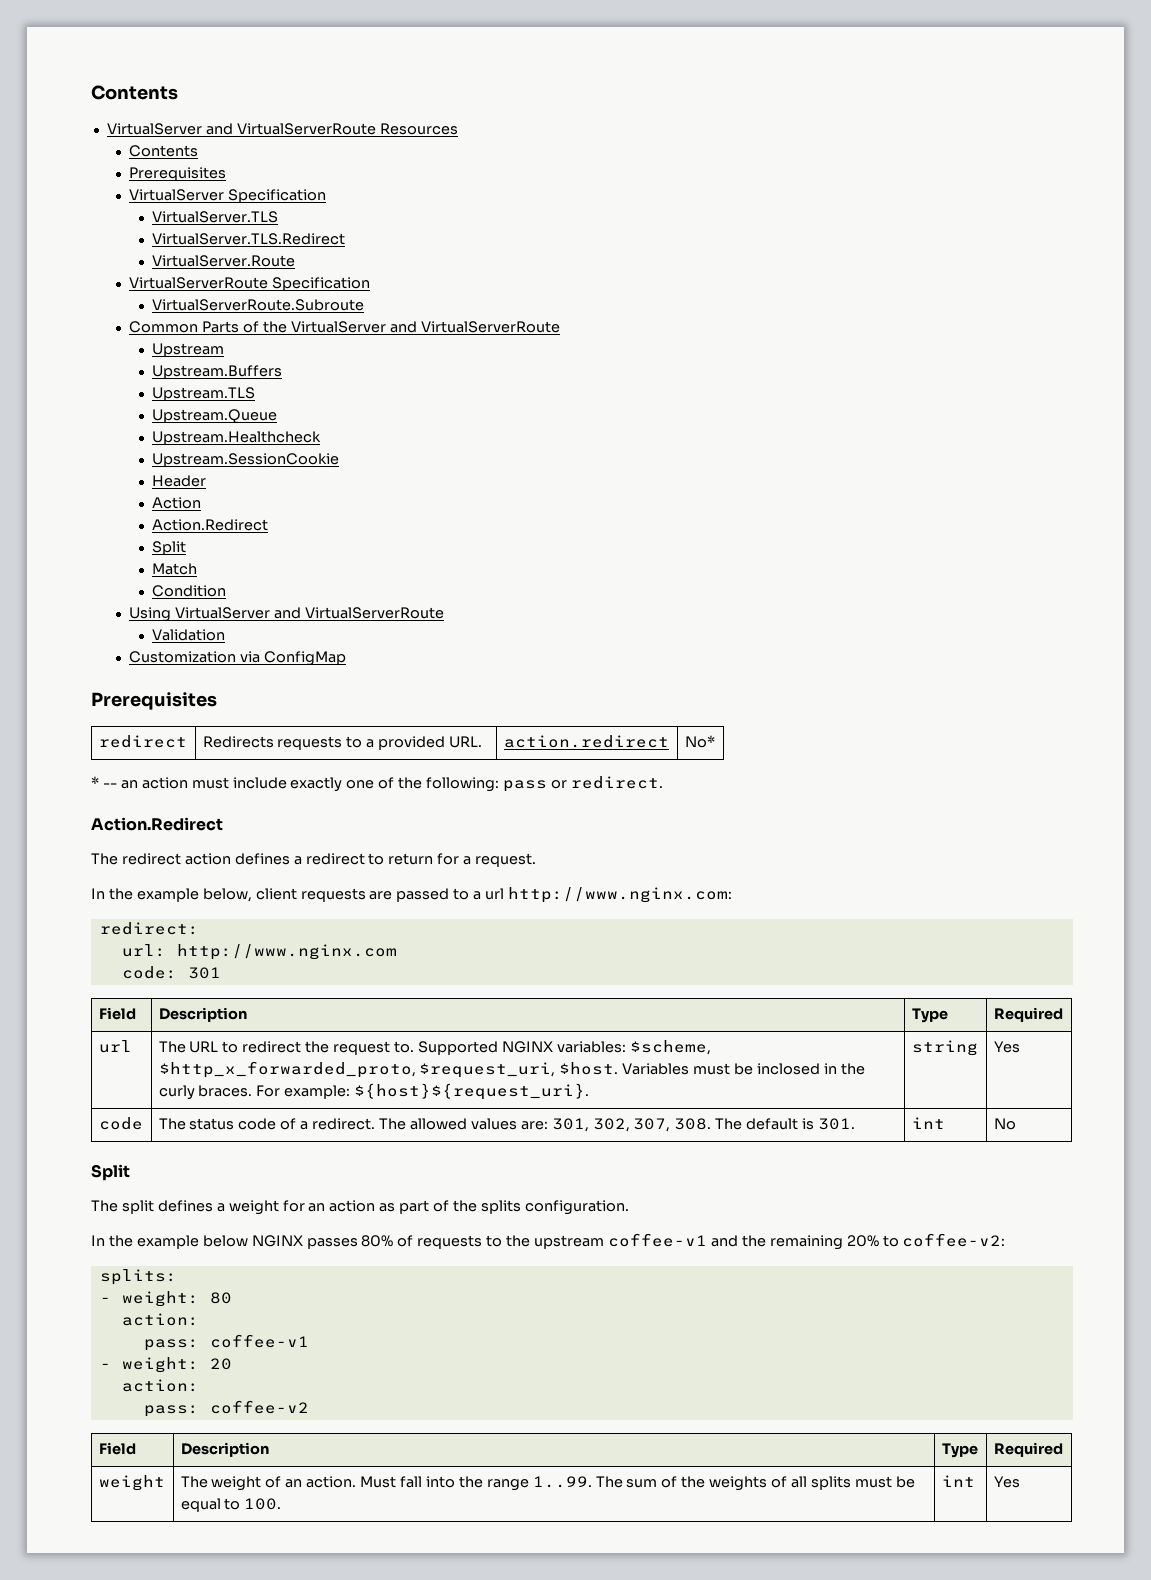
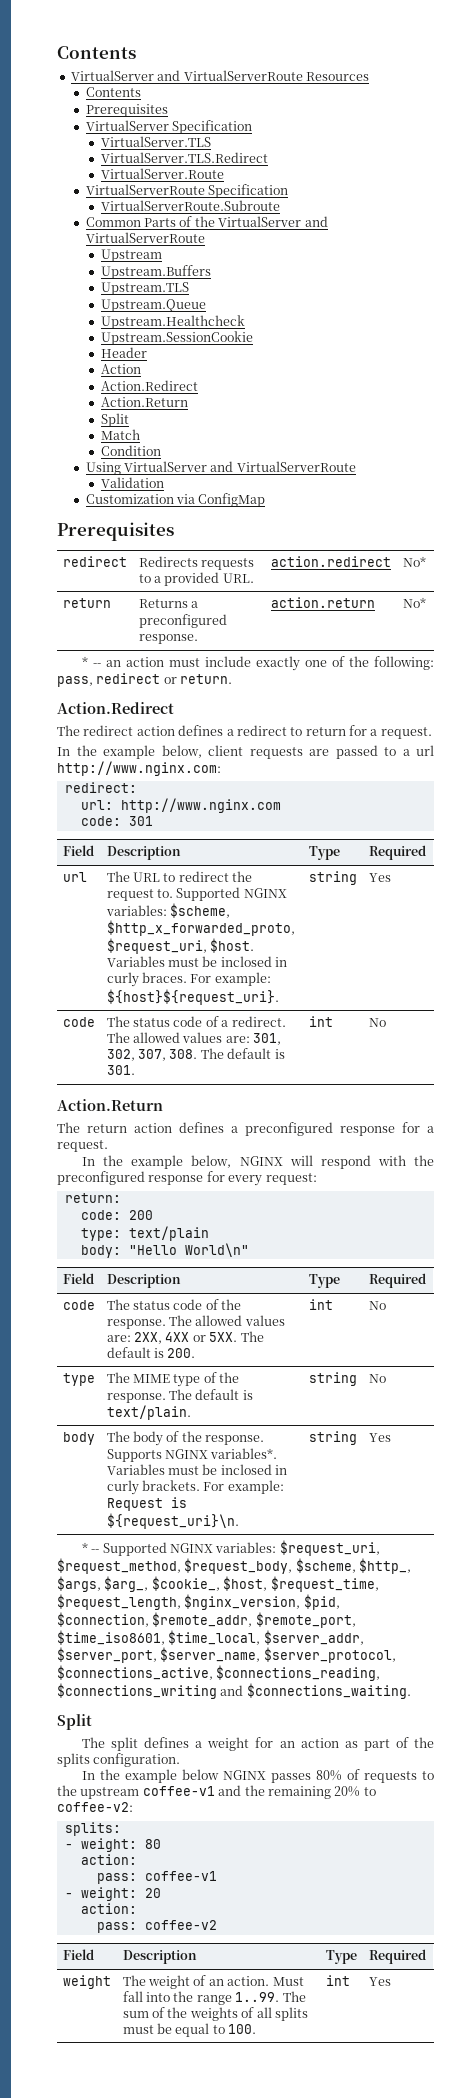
(268, 525) none -> [100,397,188,407] // Action.Return
(715, 741) none -> [62,598,111,608] [138,599,199,608] [138,614,227,628] [138,634,198,644] [270,597,375,608] [402,597,426,608] // return | Returns a preconfigured response. | action.return | No*
[503,776,663,792] pass or redirect. -> [57,673,233,687] pass, redirect or return.
[840,1063,865,1075] the -> (288, 962) none
(1016, 1124) none -> [57,1099,163,1111] [57,1122,434,1136] [57,1140,108,1152] [81,1155,434,1169] [57,1171,317,1186] [64,1193,121,1203] [80,1210,153,1220] [80,1226,209,1241] [80,1243,249,1258] [62,1273,94,1284] [106,1274,181,1288] [308,1274,340,1288] [368,1273,426,1288] [62,1300,95,1310] [106,1299,242,1310] [106,1315,285,1329] [106,1331,264,1344] [106,1347,196,1358] [308,1299,333,1310] [368,1301,386,1310] [62,1373,95,1386] [106,1372,240,1387] [106,1389,253,1403] [106,1405,191,1420] [308,1372,357,1386] [368,1374,386,1383] [62,1432,95,1445] [106,1431,265,1446] [106,1448,278,1462] [106,1464,288,1475] [106,1480,284,1495] [106,1497,187,1511] [106,1513,239,1529] [308,1431,357,1445] [368,1433,391,1442] [81,1540,380,1556] [57,1558,412,1574] [57,1576,379,1592] [57,1594,340,1610] [57,1612,356,1628] [57,1630,364,1645] [57,1647,396,1663] [57,1665,381,1681] [57,1683,411,1699] // Action.Return // The return action defines a preconfigured response for a request. // In the example below, NGINX will respond with the preconfigured response for every request: // return: // code: 200 // type: text/plain // body: "Hello World\n" // Field | Description | Type | Required // code | The status code of the response. The allowed values are: 2XX, 4XX or 5XX. The default is 200. | int | No // type | The MIME type of the response. The default is text/plain. | string | No // body | The body of the response. Supports NGINX variables*. Variables must be inclosed in curly brackets. For example: Request is ${request_uri}\n. | string | Yes // * -- Supported NGINX variables: $request_uri, $request_method, $request_body, $scheme, $http_, $args, $arg_, $cookie_, $host, $request_time, $request_length, $nginx_version, $pid, $connection, $remote_addr, $remote_port, $time_iso8601, $time_local, $server_addr, $server_port, $server_name, $server_protocol, $connections_active, $connections_reading, $connections_writing and $connections_waiting.

